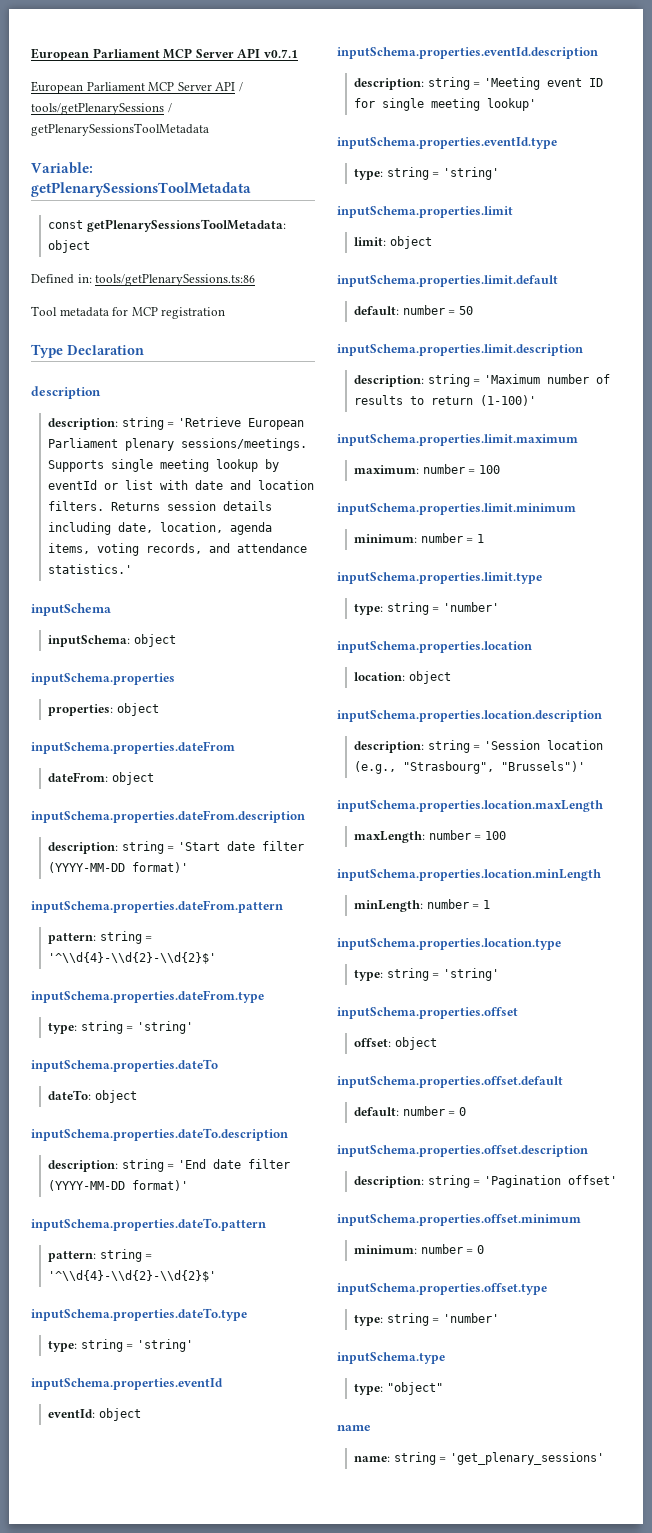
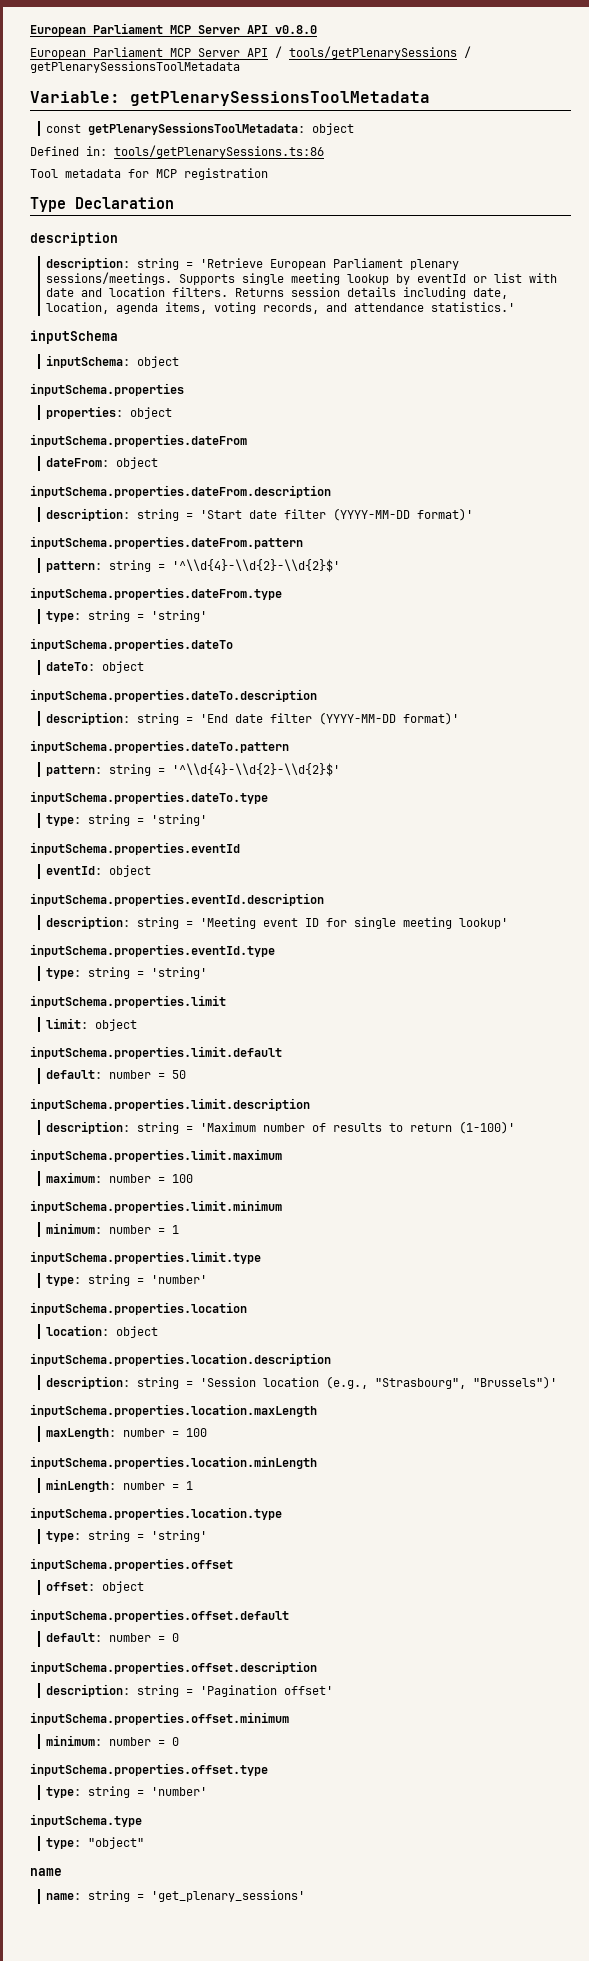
[31,48,298,61] European Parliament MCP Server API v0.7.1 -> [30,23,317,36] European Parliament MCP Server API v0.8.0

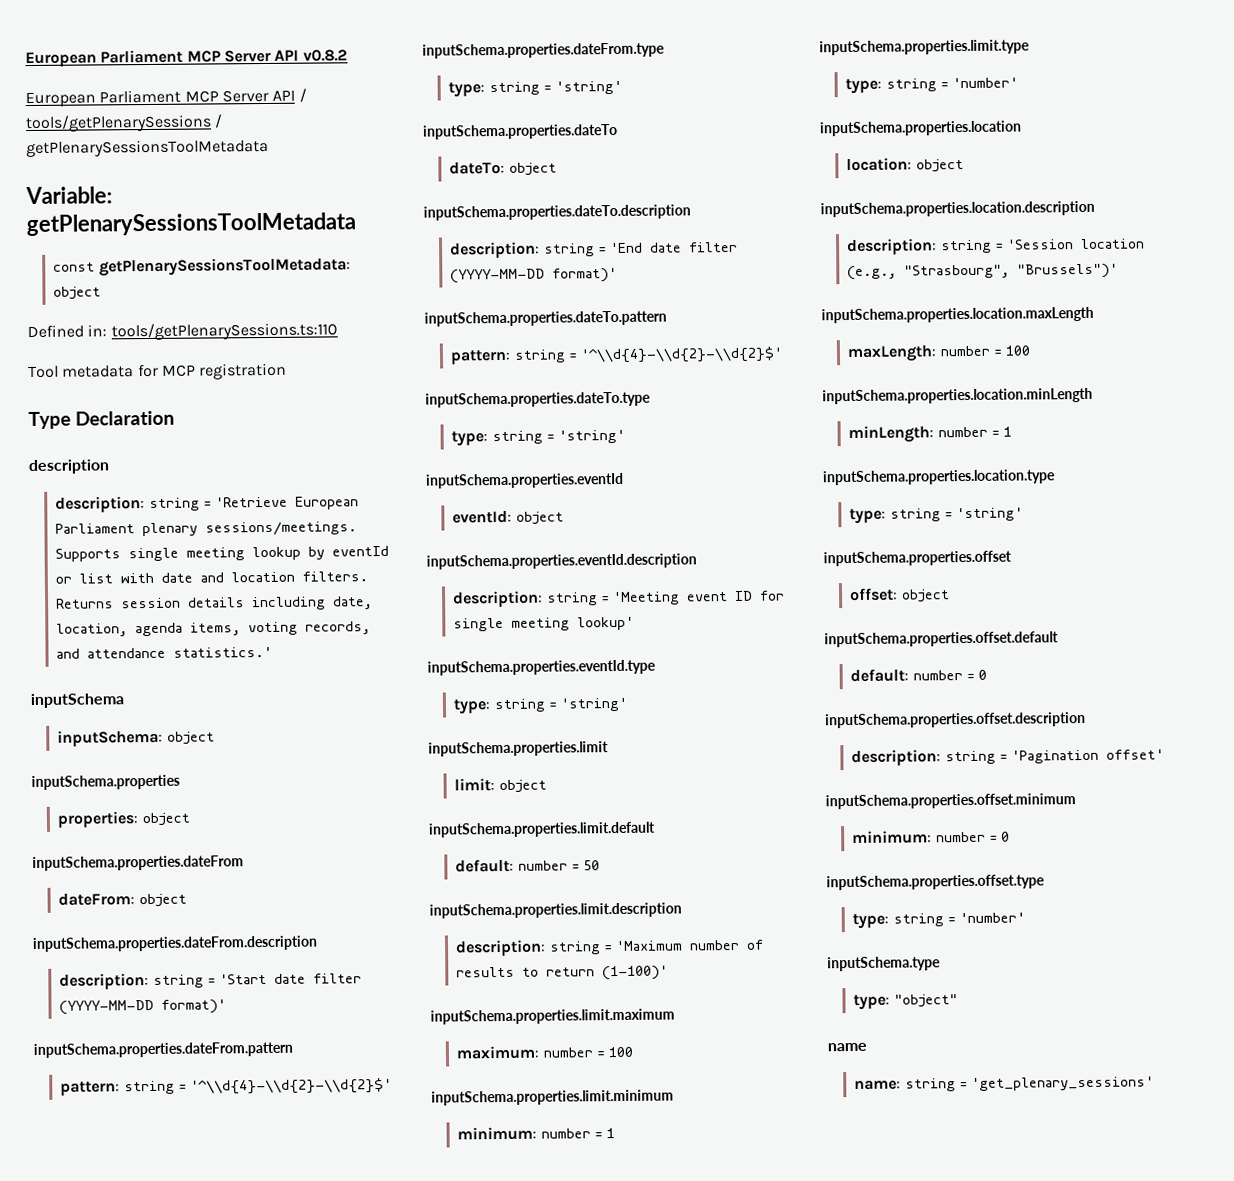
[30,23,317,36] European Parliament MCP Server API v0.8.0 -> [25,49,348,68] European Parliament MCP Server API v0.8.2
[114,145,324,158] tools/getPlenarySessions.ts:86 -> [110,322,338,341] tools/getPlenarySessions.ts:110

